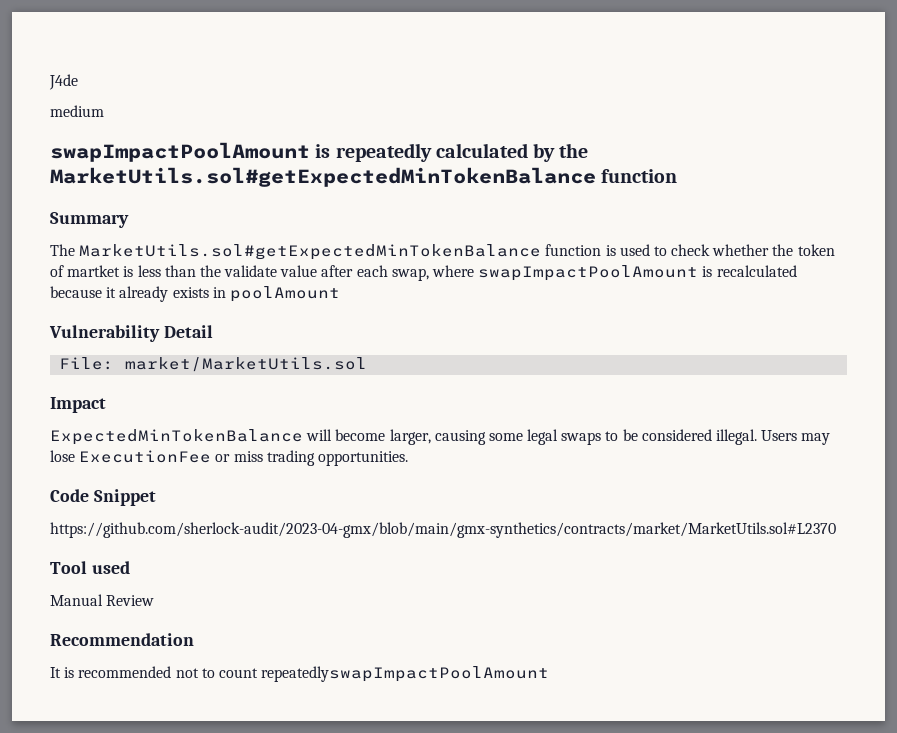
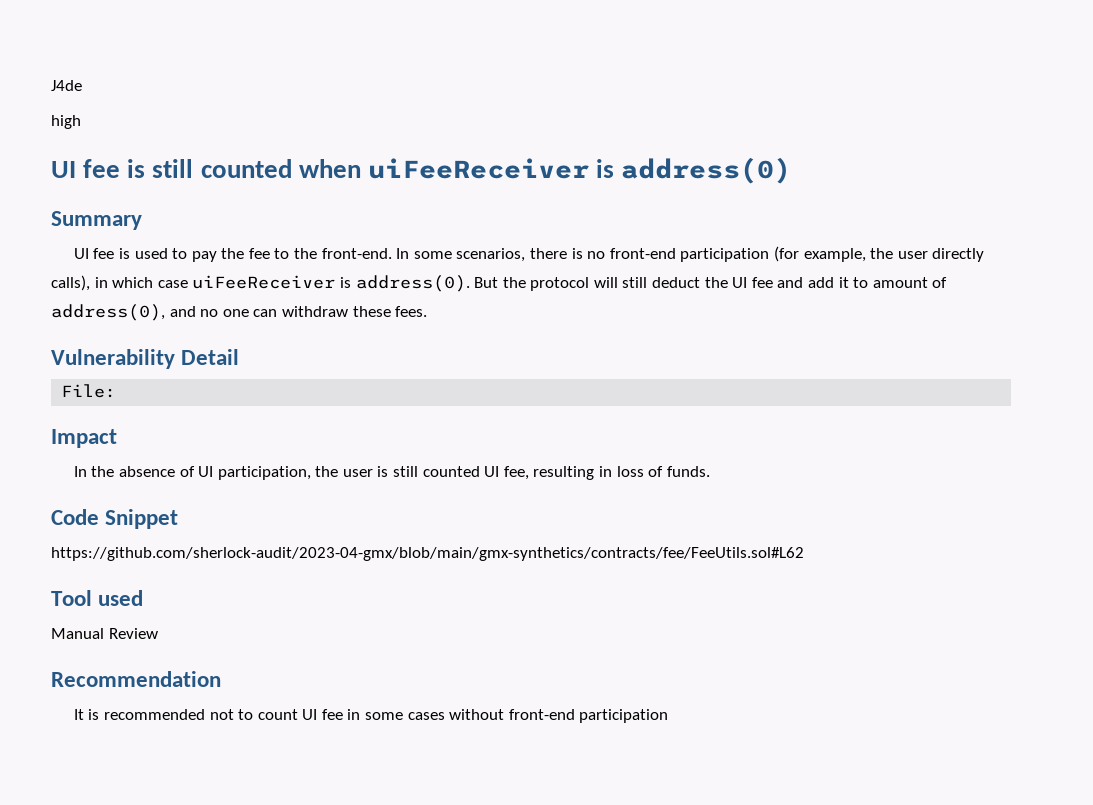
[50,105,104,117] [50,142,589,162] [50,167,678,187] [50,212,129,228] [50,244,835,260] [50,265,797,281] [50,286,340,302] medium // swapImpactPoolAmount is repeatedly calculated by the MarketUtils.sol#getExpectedMinTokenBalance function // Summary // The MarketUtils.sol#getExpectedMinTokenBalance function is used to check whether the token of martket is less than the validate value after each swap, where swapImpactPoolAmount is recalculated because it already exists in poolAmount -> [51,115,81,129] [51,157,792,184] [51,211,142,230] [73,246,985,262] [51,275,948,292] [51,304,428,321] high // UI fee is still counted when uiFeeReceiver is address(0) // Summary // UI fee is used to pay the fee to the front-end. In some scenarios, there is no front-end participation (for example, the user directly calls), in which case uiFeeReceiver is address(0). But the protocol will still deduct the UI fee and add it to amount of address(0), and no one can withdraw these fees.
[125,357,368,372] market/MarketUtils.sol -> (117, 391) none
[50,429,831,445] [50,450,408,466] ExpectedMinTokenBalance will become larger, causing some legal swaps to be considered illegal. Users may lose ExecutionFee or miss trading opportunities. -> [73,466,710,480] In the absence of UI participation, the user is still counted UI fee, resulting in loss of funds.
[50,522,836,538] https://github.com/sherlock-audit/2023-04-gmx/blob/main/gmx-synthetics/contracts/market/MarketUtils.sol#L2370 -> [51,547,804,561] https://github.com/sherlock-audit/2023-04-gmx/blob/main/gmx-synthetics/contracts/fee/FeeUtils.sol#L62
[261,666,550,682] repeatedlyswapImpactPoolAmount -> [302,709,669,723] UI fee in some cases without front-end participation

